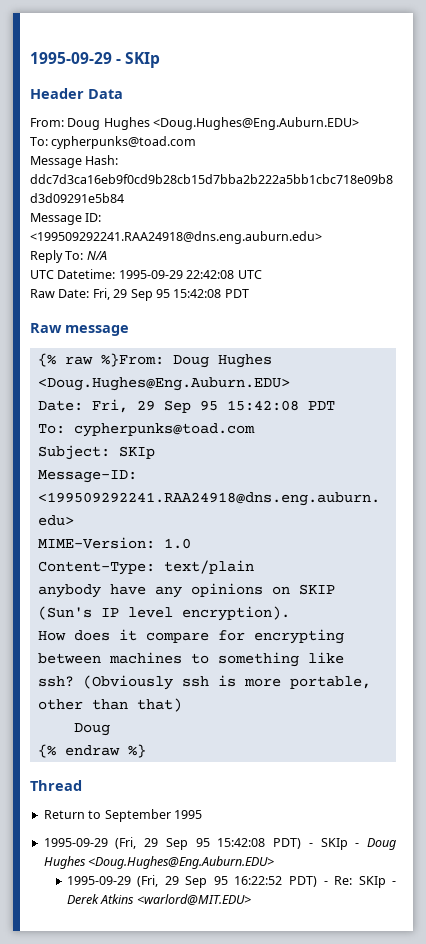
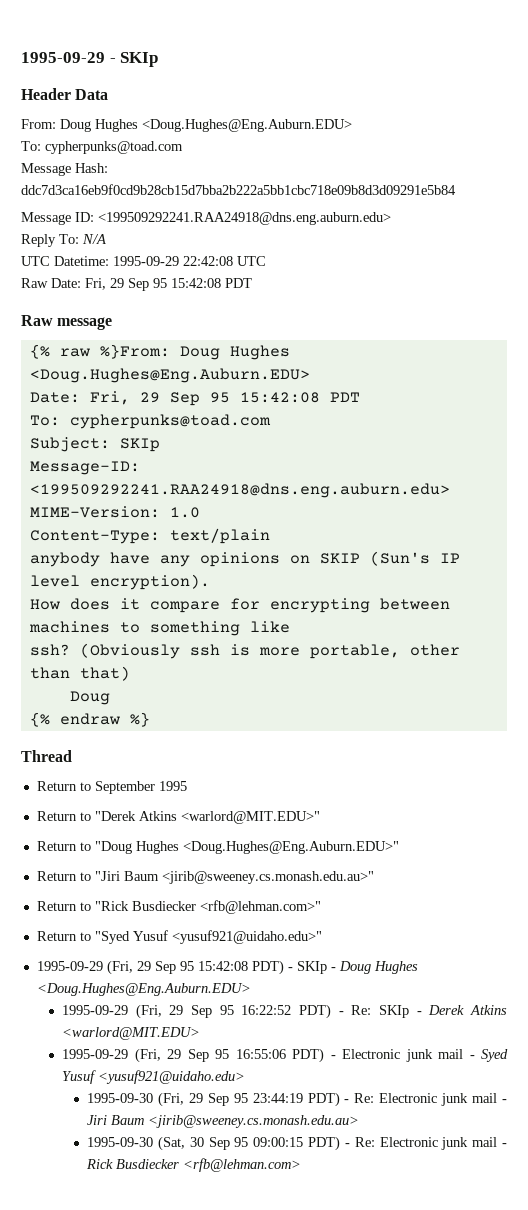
(202, 814) none -> [36,811,320,824] [36,841,399,854] [36,871,374,884] [36,900,321,914] [36,930,322,944] // Return to "Derek Atkins <warlord@MIT.EDU>" // Return to "Doug Hughes <Doug.Hughes@Eng.Auburn.EDU>" // Return to "Jiri Baum <jirib@sweeney.cs.monash.edu.au>" // Return to "Rick Busdiecker <rfb@lehman.com>" // Return to "Syed Yusuf <yusuf921@uidaho.edu>"
(251, 899) none -> [62,1048,508,1063] [62,1070,246,1084] [87,1092,507,1107] [87,1115,360,1128] [87,1136,508,1151] [86,1158,302,1172] // 1995-09-29 (Fri, 29 Sep 95 16:55:06 PDT) - Electronic junk mail - Syed Yusuf <yusuf921@uidaho.edu> // 1995-09-30 (Fri, 29 Sep 95 23:44:19 PDT) - Re: Electronic junk mail - Jiri Baum <jirib@sweeney.cs.monash.edu.au> // 1995-09-30 (Sat, 30 Sep 95 09:00:15 PDT) - Re: Electronic junk mail - Rick Busdiecker <rfb@lehman.com>

